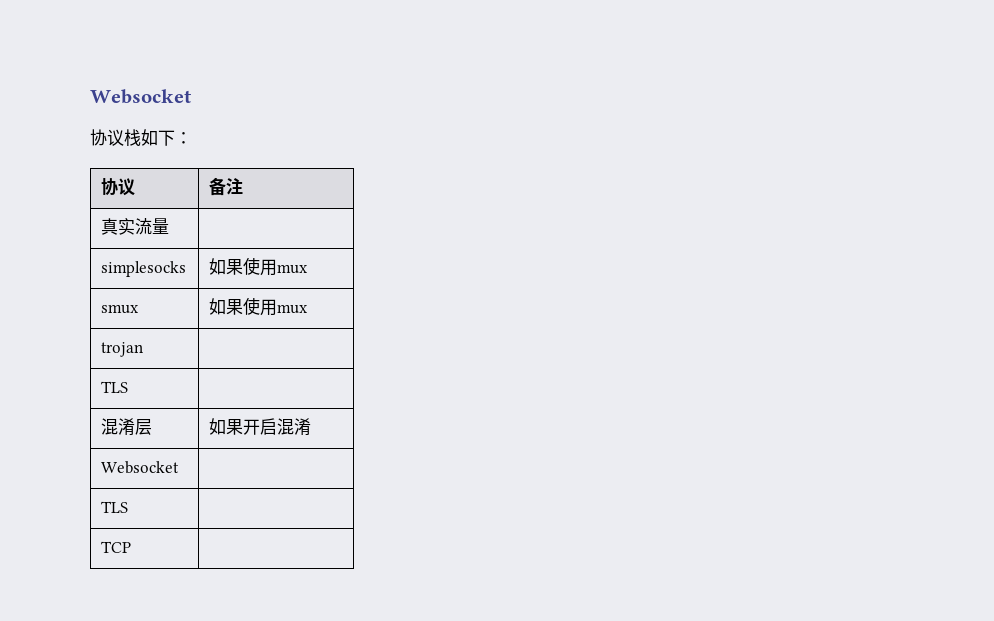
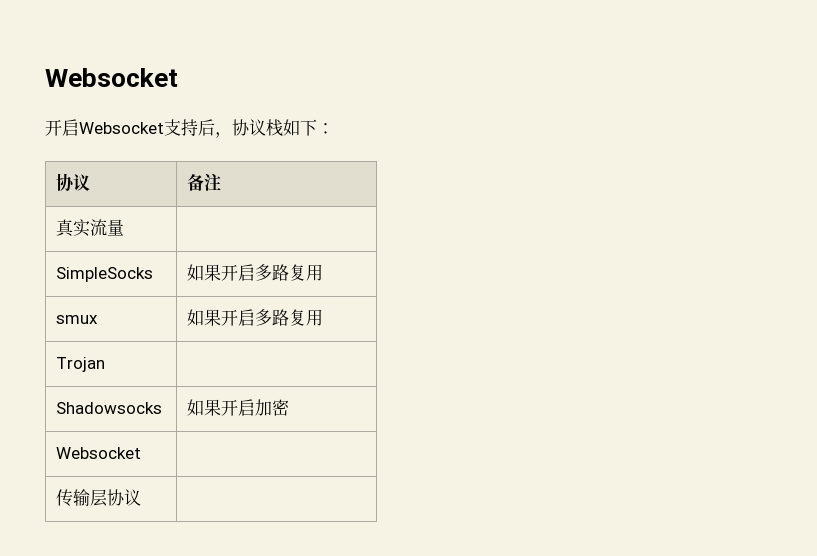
(191, 96) none -> [45,119,232,138] 开启Websocket支持后，
[100,261,186,277] [208,257,308,276] simplesocks | 如果使用mux -> [55,267,153,282] [186,264,323,281] SimpleSocks | 如果开启多路复用
[242,297,308,316] [100,342,143,357] [100,381,128,393] [100,418,152,435] [208,418,311,435] 使用mux // trojan | // TLS | // 混淆层 | 如果开启混淆 -> [220,309,323,326] [55,357,105,372] [55,402,162,414] [186,399,289,416] 开启多路复用 // Trojan | // Shadowsocks | 如果开启加密
[100,501,128,513] [100,541,131,553] TLS | // TCP -> [55,489,141,507] 传输层协议

